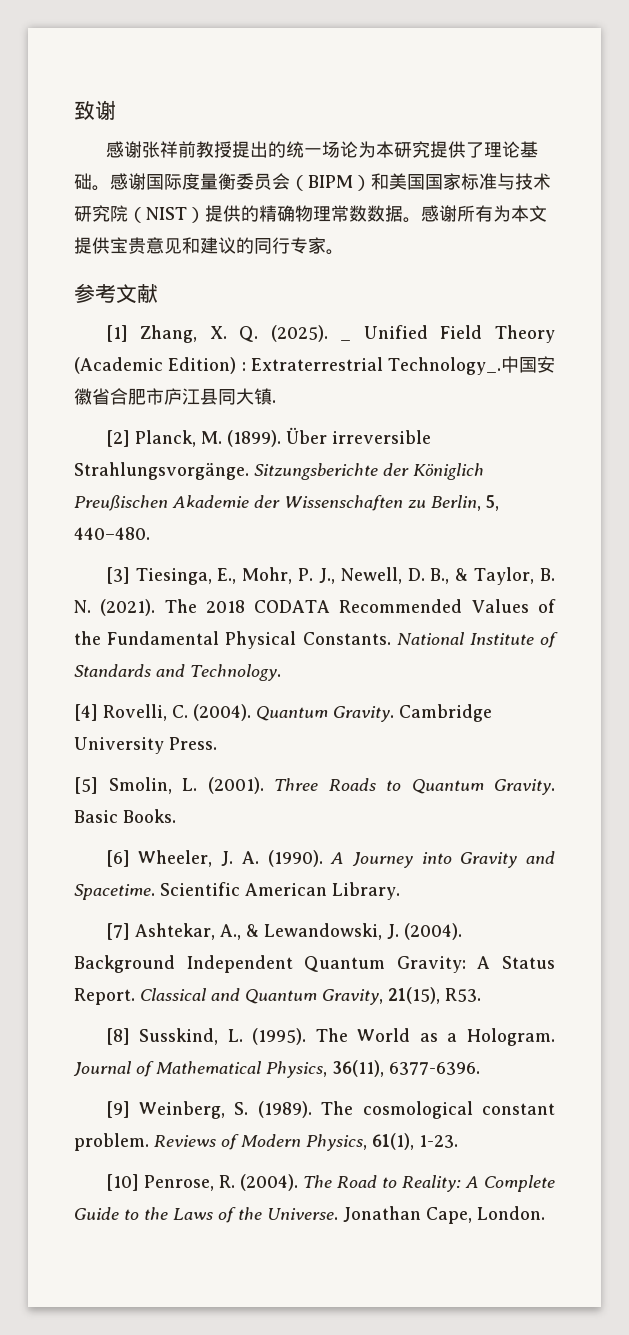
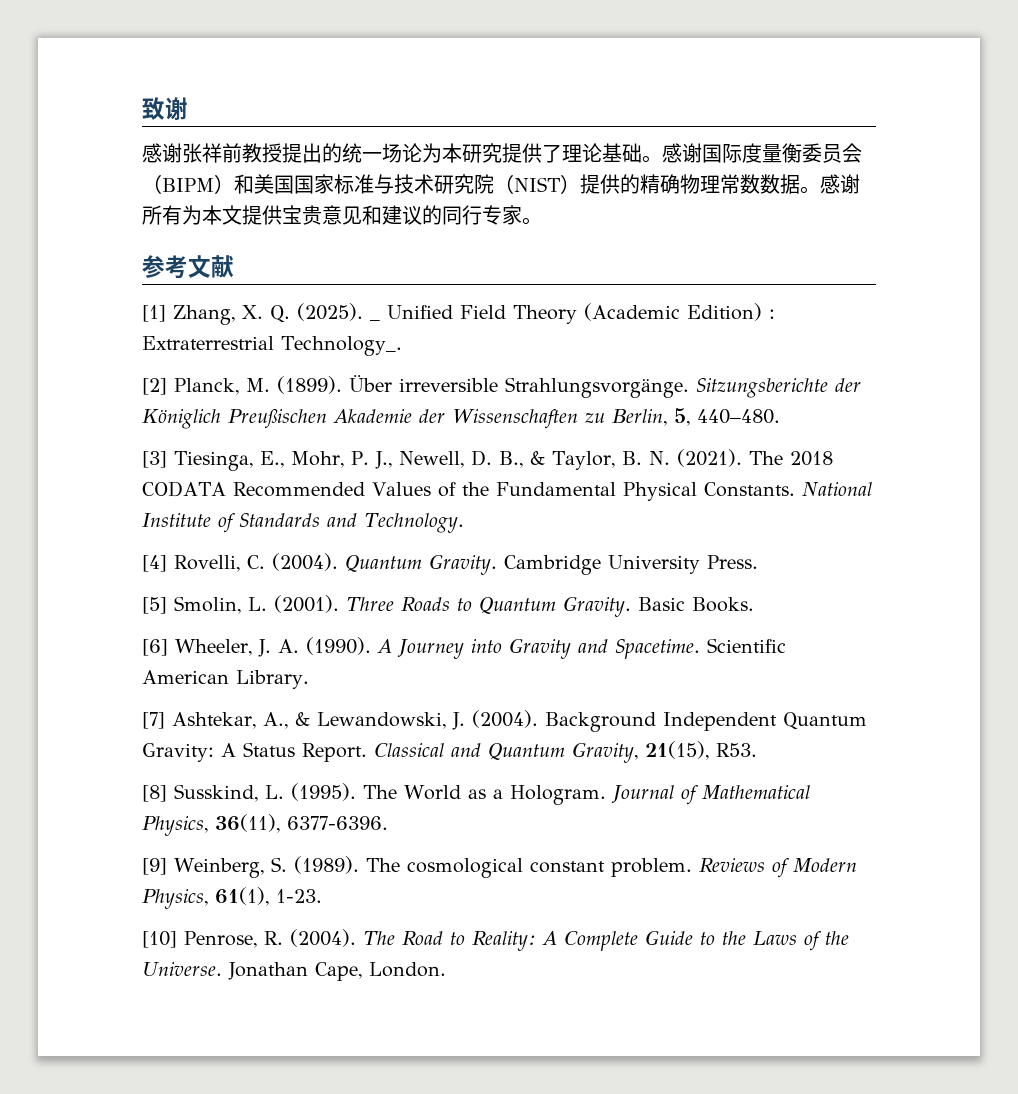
[501,356,555,373] [74,388,276,405] 中国安徽省合肥市庐江县同大镇. -> (402, 346) none

